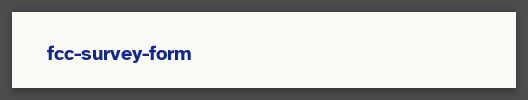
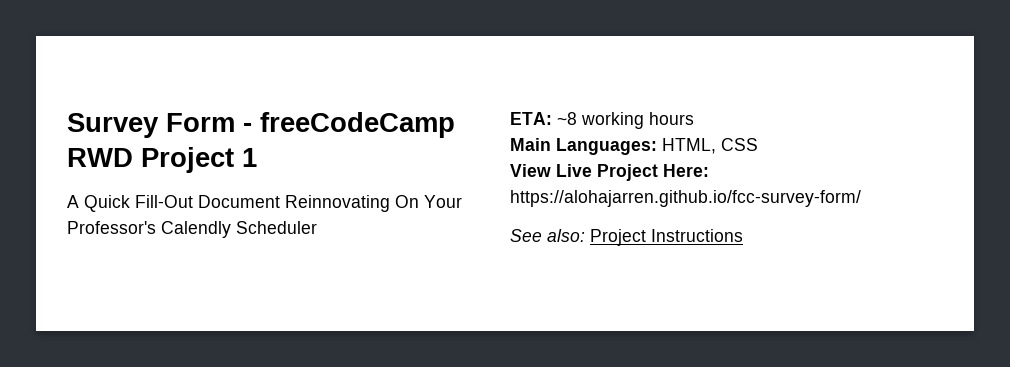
[47,45,192,63] fcc-survey-form -> [67,112,455,138] [67,147,257,173] [67,195,462,212] [67,221,317,238] [510,112,694,129] [510,138,758,155] [510,164,709,181] [510,190,861,207] [510,229,743,246] Survey Form - freeCodeCamp RWD Project 1 // A Quick Fill-Out Document Reinnovating On Your Professor's Calendly Scheduler // ETA: ~8 working hours // Main Languages: HTML, CSS // View Live Project Here: https://alohajarren.github.io/fcc-survey-form/ // See also: Project Instructions

